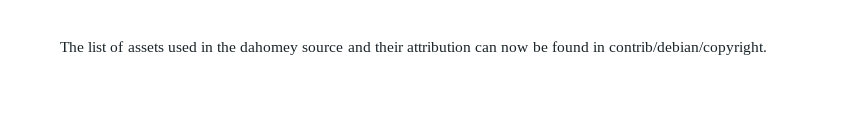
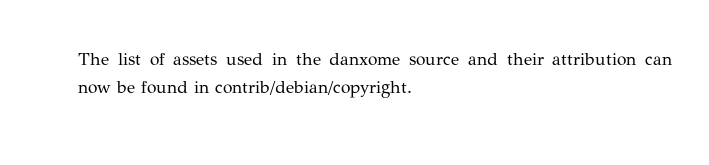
[240,42,299,55] dahomey -> [329,53,401,66] danxome

